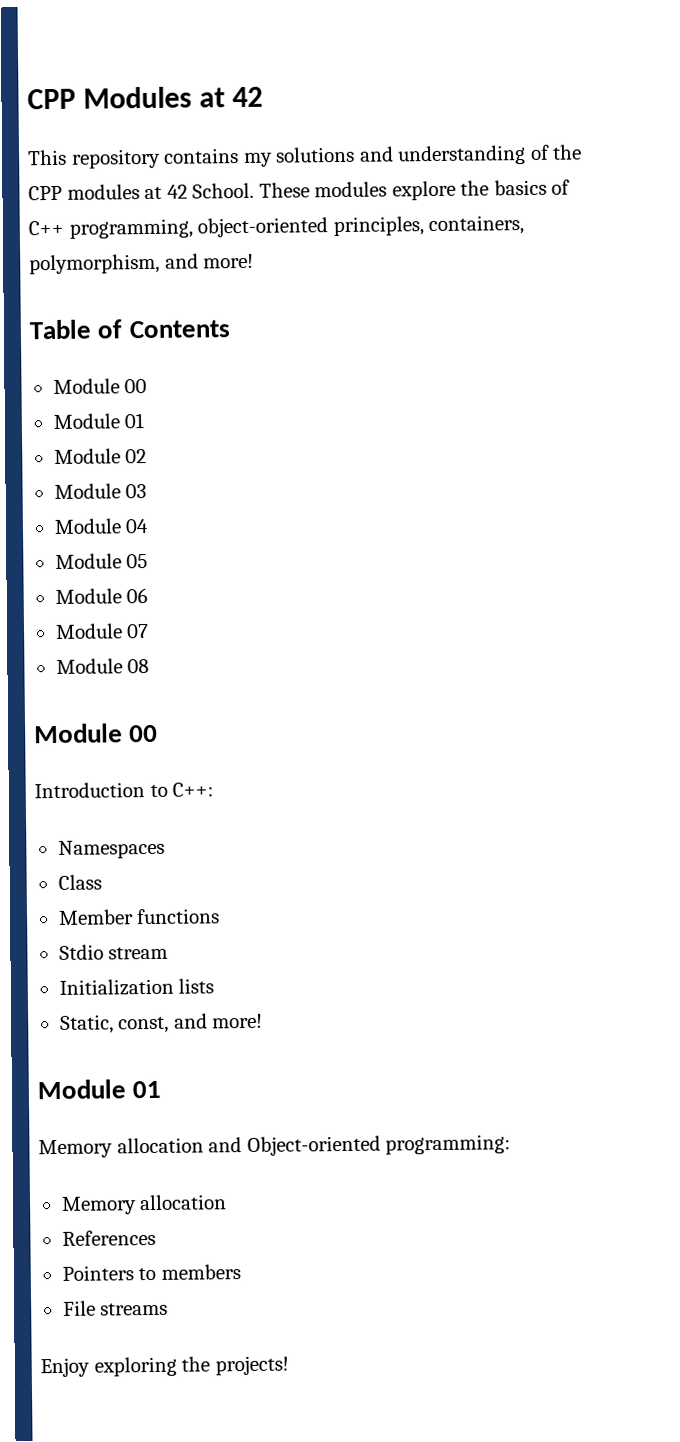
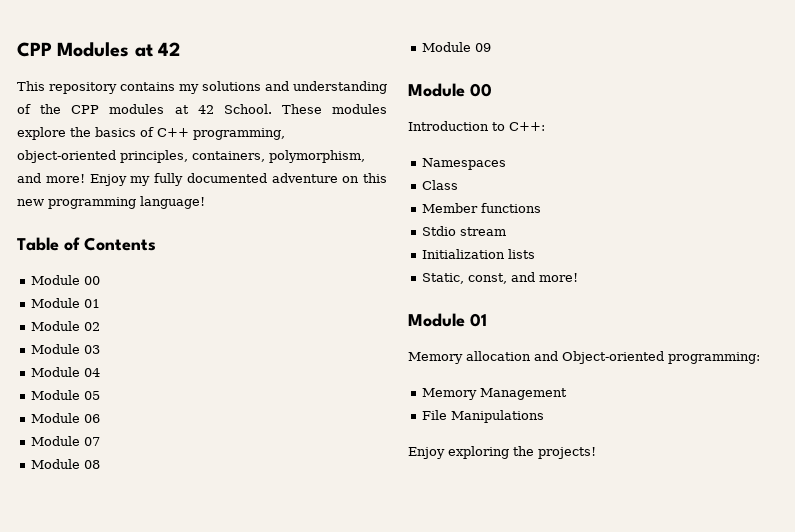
(255, 261) none -> [89,173,387,186] [17,196,205,209] Enjoy my fully documented adventure on this new programming language!
(150, 666) none -> [422,42,492,52] // Module 09
[139,1194,228,1211] [61,1229,156,1246] [61,1264,241,1281] allocation // References // Pointers to members -> [480,388,568,400] Management
[100,1302,169,1316] streams -> [451,410,545,423] Manipulations

